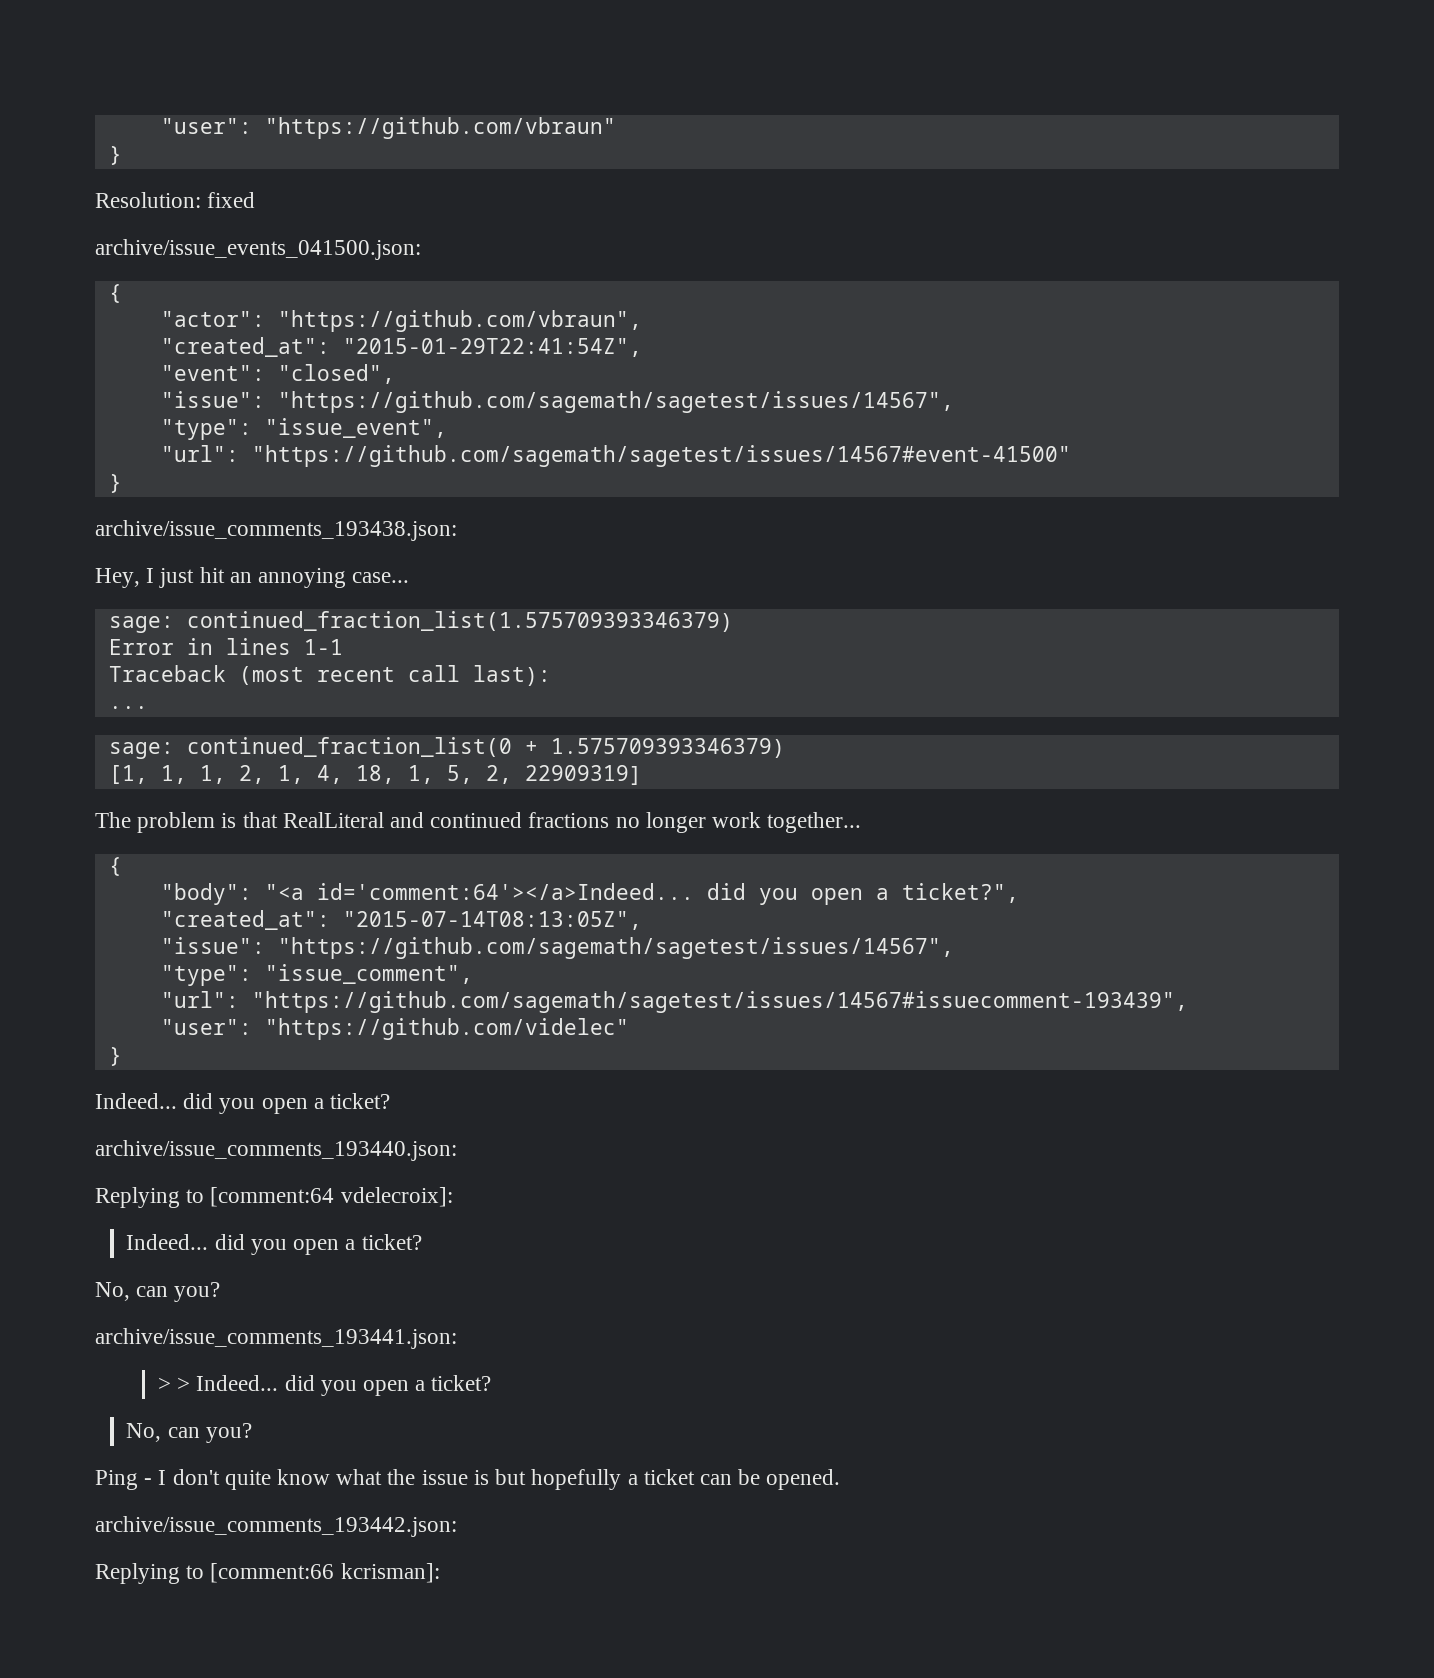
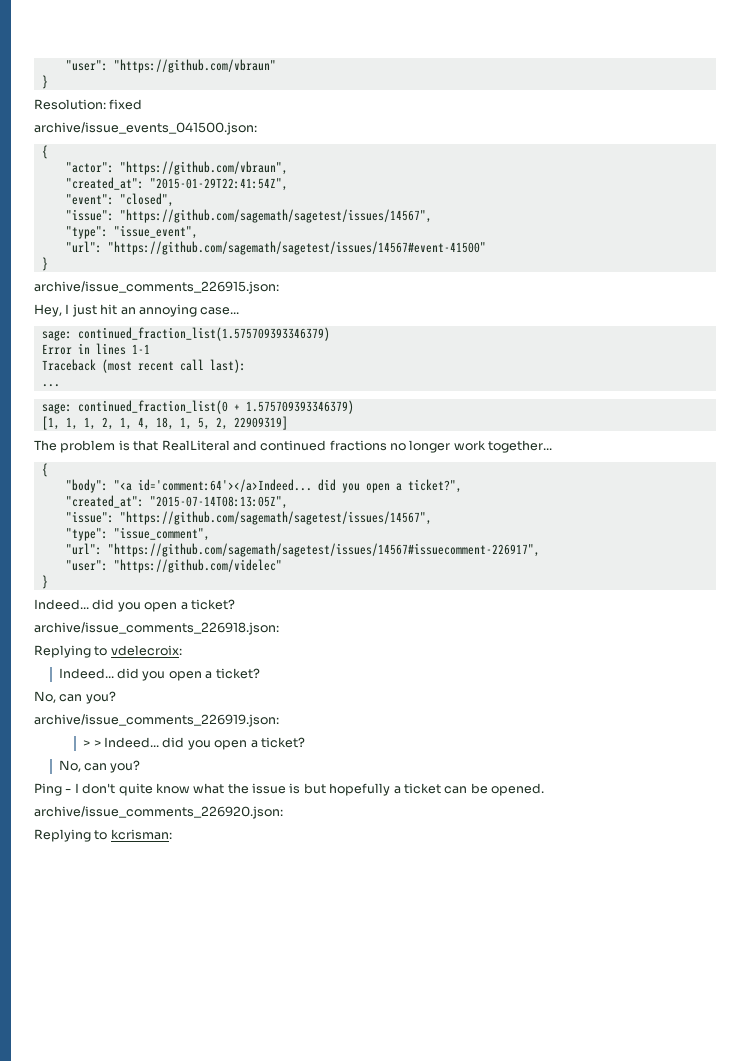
[95,520,457,541] archive/issue_comments_193438.json: -> [34,281,279,294] archive/issue_comments_226915.json:
[251,991,1188,1013] "https://github.com/sagemath/sagetest/issues/14567#issuecomment-193439", -> [107,543,540,557] "https://github.com/sagemath/sagetest/issues/14567#issuecomment-226917",
[95,1140,457,1161] [95,1187,453,1208] [126,1234,422,1255] [95,1282,221,1302] [95,1328,457,1349] archive/issue_comments_193440.json: // Replying to [comment:64 vdelecroix]: // Indeed... did you open a ticket? // No, can you? // archive/issue_comments_193441.json: -> [34,622,279,635] [34,645,182,658] [58,668,260,681] [34,691,116,704] [34,714,279,727] archive/issue_comments_226918.json: // Replying to vdelecroix: // Indeed... did you open a ticket? // No, can you? // archive/issue_comments_226919.json:
[95,1516,457,1537] [95,1563,440,1584] archive/issue_comments_193442.json: // Replying to [comment:66 kcrisman]: -> [34,806,283,819] [34,829,172,842] archive/issue_comments_226920.json: // Replying to kcrisman:

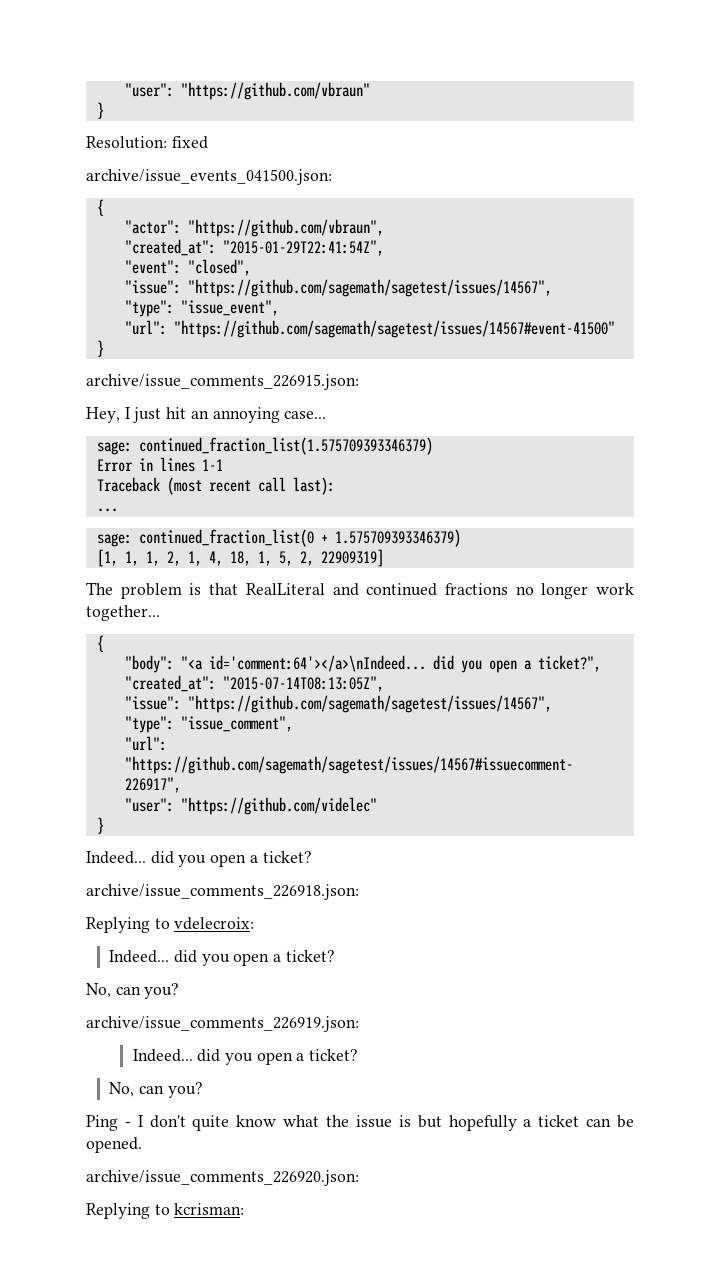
[137,479,312,492] id='comment:64'></a>Indeed... -> [208,655,426,672] id='comment:64'></a>\nIndeed...
[83,740,101,747] > > -> (359, 1024) none

